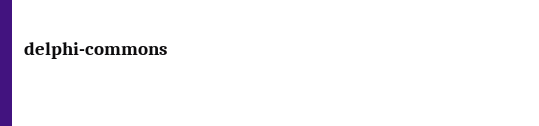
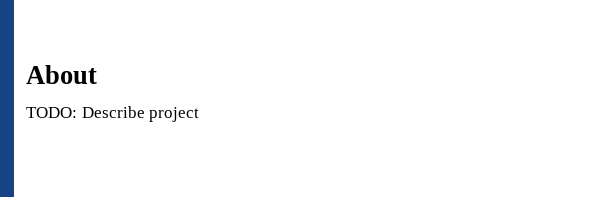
[24,42,167,59] delphi-commons -> [26,65,97,84] [26,106,200,122] About // TODO: Describe project

